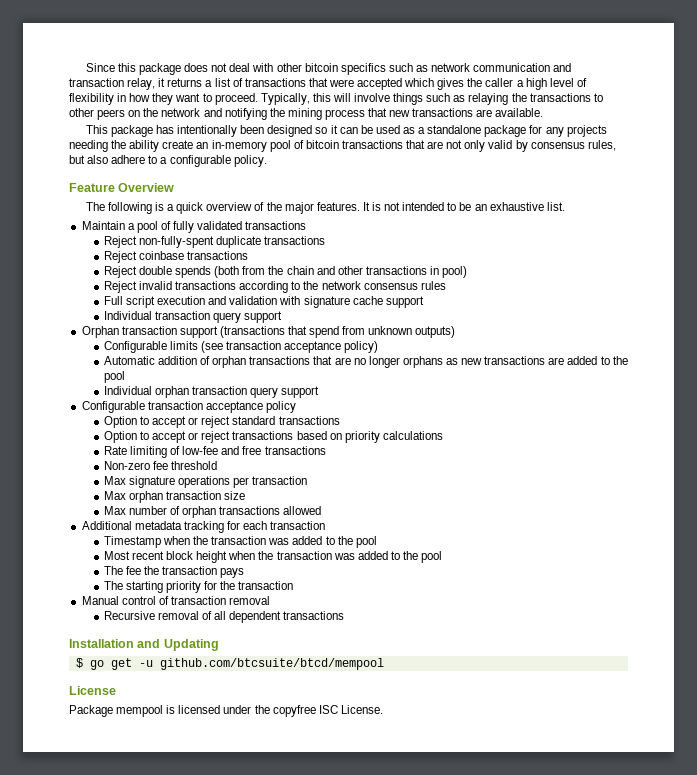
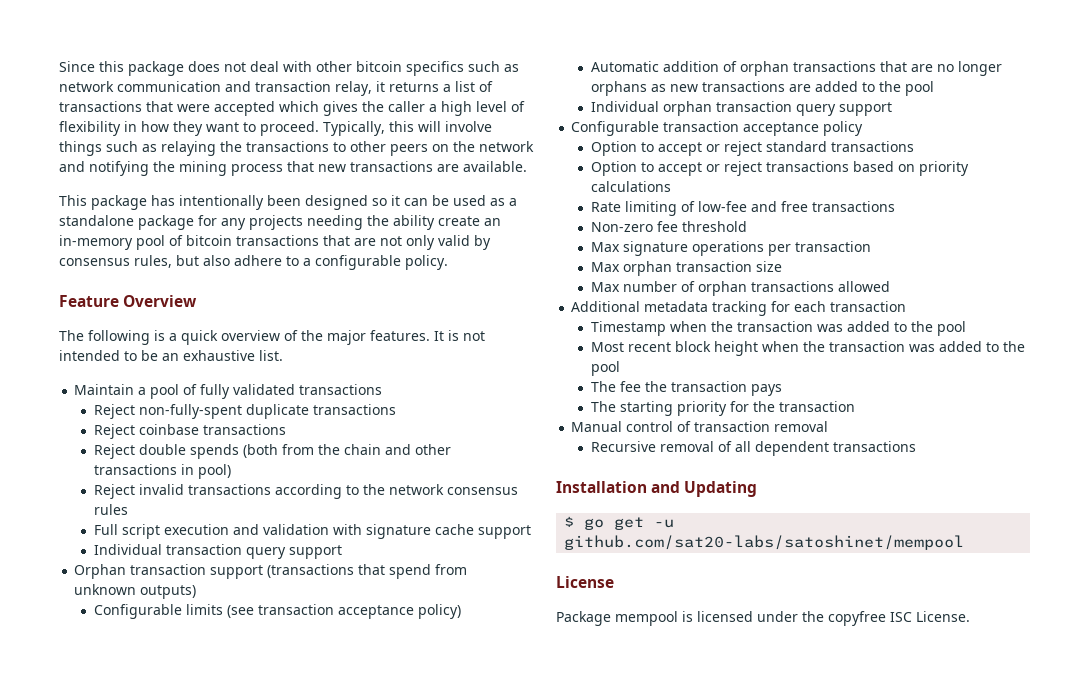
[159,658,384,670] github.com/btcsuite/btcd/mempool -> [564,535,965,550] github.com/sat20-labs/satoshinet/mempool

